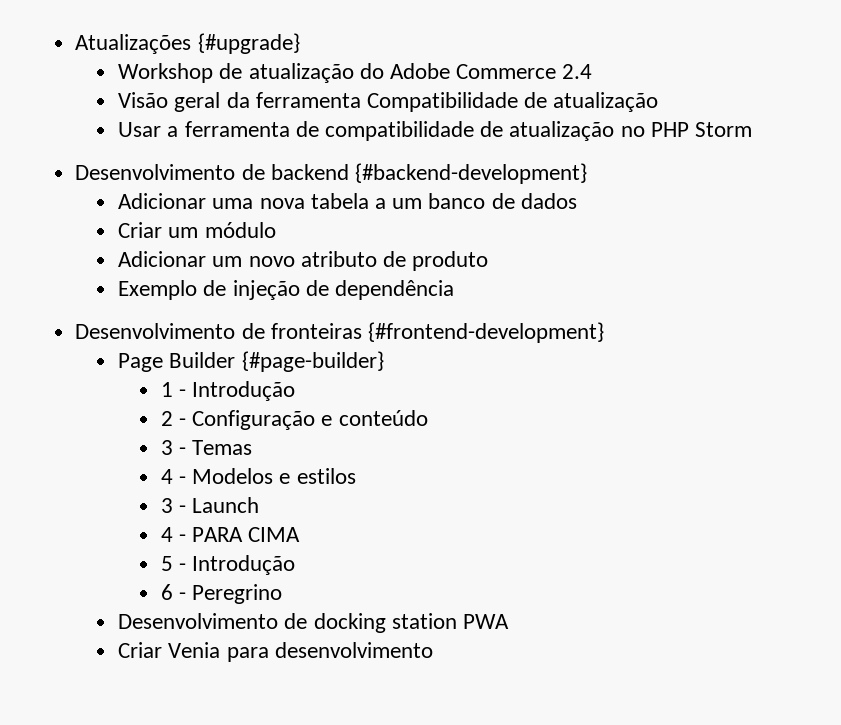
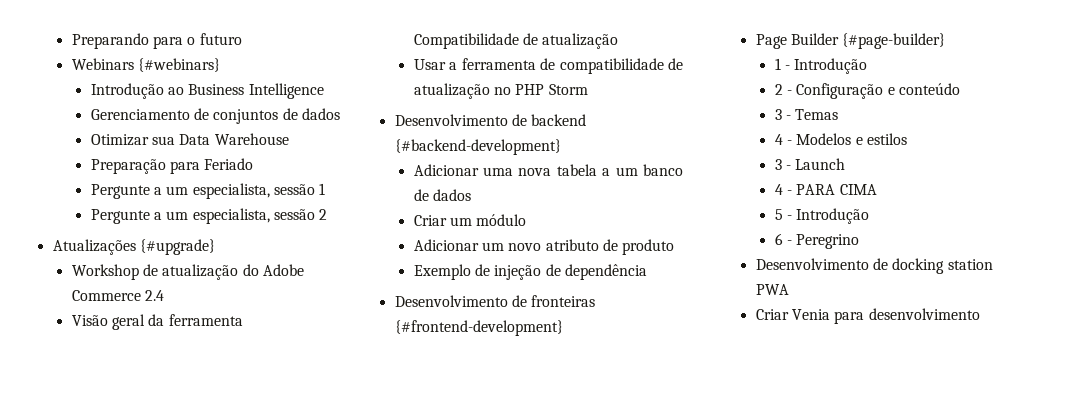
(75, 44) none -> [71,33,242,49] [71,58,220,72] [90,83,324,99] [90,108,340,124] [90,133,289,146] [90,158,254,174] [90,183,326,199] [90,208,328,224] Preparando para o futuro // Webinars {#webinars} // Introdução ao Business Intelligence // Gerenciamento de conjuntos de dados // Otimizar sua Data Warehouse // Preparação para Feriado // Pergunte a um especialista, sessão 1 // Pergunte a um especialista, sessão 2 //

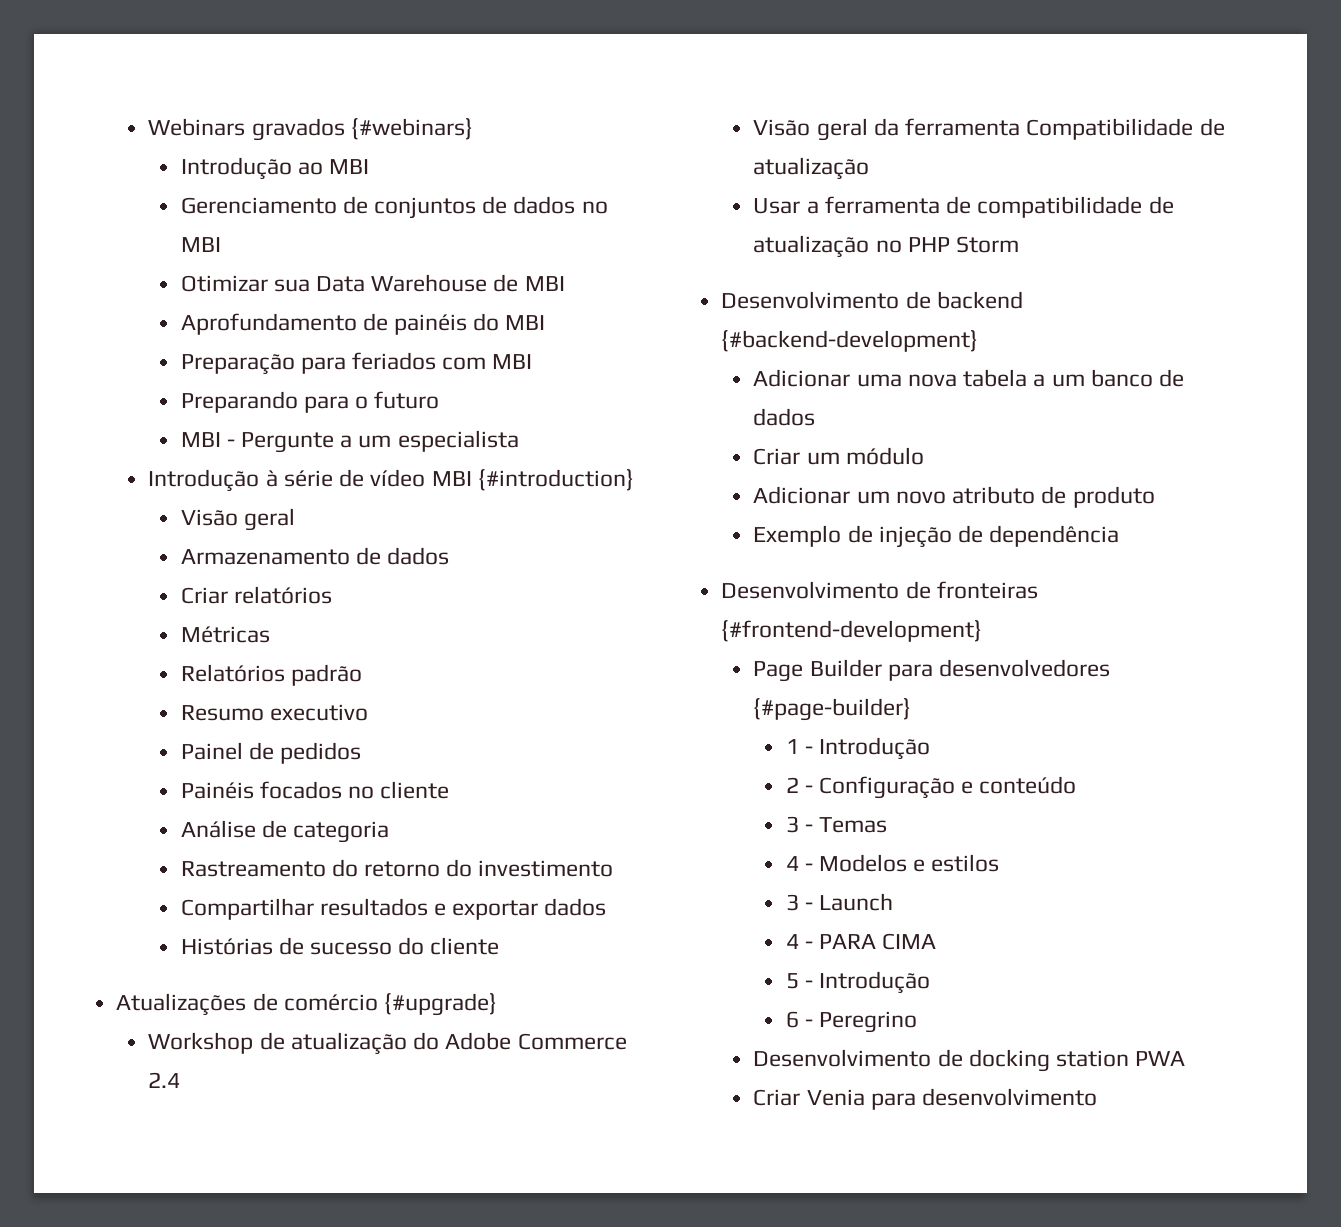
[71,33,242,49] [71,58,134,70] Preparando para o futuro // Webinars -> [148,118,345,141] Webinars gravados
[188,83,324,99] Business Intelligence -> [329,159,370,174] MBI
(340, 114) none -> [581,201,608,214] [180,237,221,252] no MBI
[90,158,254,174] [90,183,326,199] [90,208,328,224] // Preparação para Feriado // Pergunte a um especialista, sessão 1 // Pergunte a um especialista, sessão 2 -> [493,274,565,292] [180,313,546,335] [180,352,533,375] [180,391,440,413] [180,430,519,453] [148,469,634,492] [180,508,295,531] [180,547,450,565] [180,586,332,604] [180,626,270,643] [180,664,362,686] [180,704,368,721] [180,742,362,764] [180,781,450,799] [180,820,390,843] [180,859,614,877] [180,898,607,920] [180,937,500,955] de MBI // Aprofundamento de painéis do MBI // Preparação para feriados com MBI // Preparando para o futuro // MBI - Pergunte a um especialista // Introdução à série de vídeo MBI {#introduction} // Visão geral // Armazenamento de dados // Criar relatórios // Métricas // Relatórios padrão // Resumo executivo // Painel de pedidos // Painéis focados no cliente // Análise de categoria // Rastreamento do retorno do investimento // Compartilhar resultados e exportar dados // Histórias de sucesso do cliente
(136, 247) none -> [252,993,378,1011] de comércio
(839, 39) none -> [887,659,1111,681] para desenvolvedores

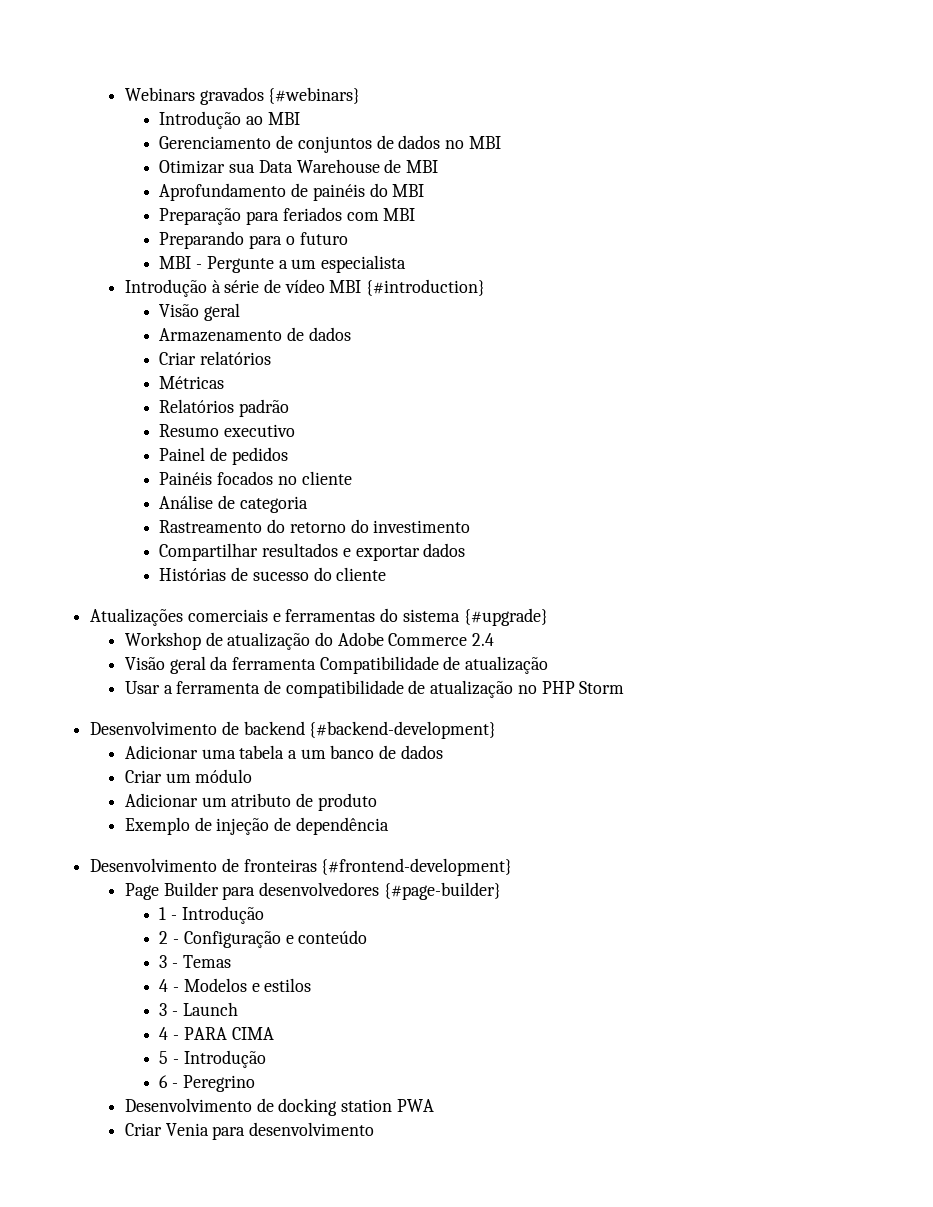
[252,993,378,1011] de comércio -> [187,608,460,622] comerciais e ferramentas do sistema
[907,374,957,387] nova -> (236, 754) none
[895,491,946,504] novo -> (227, 802) none

